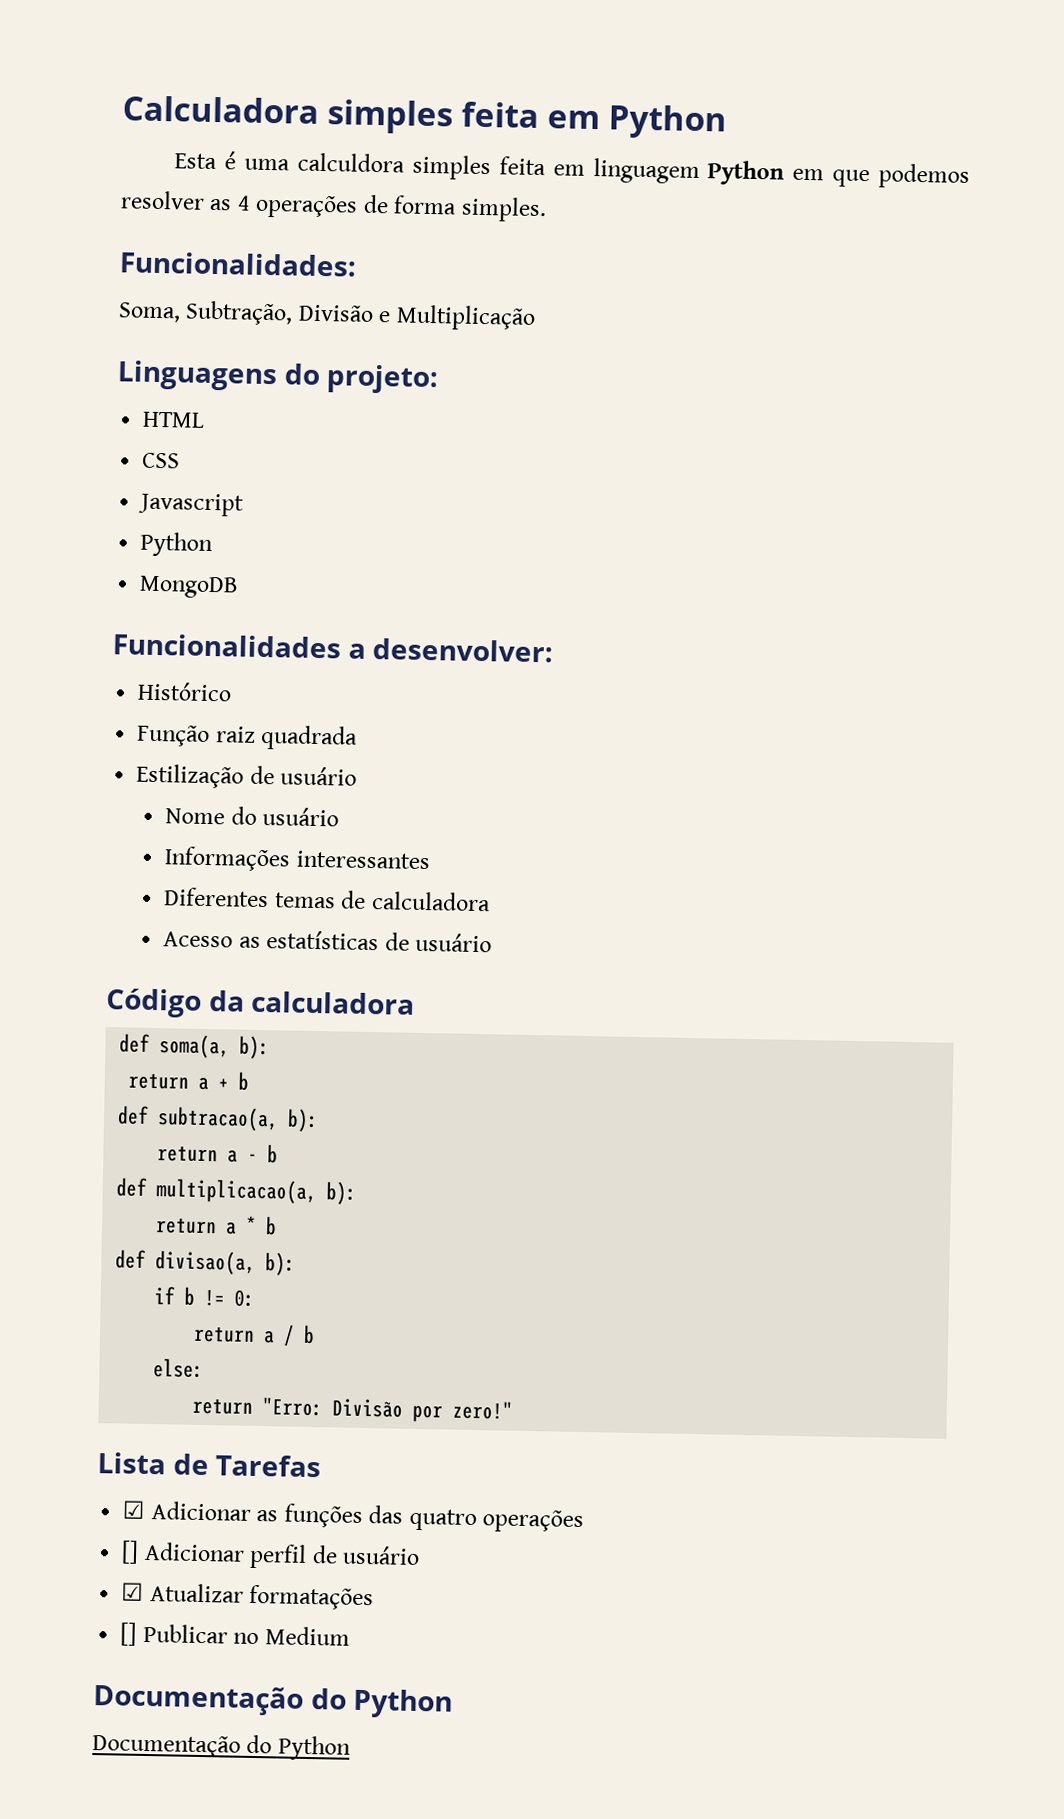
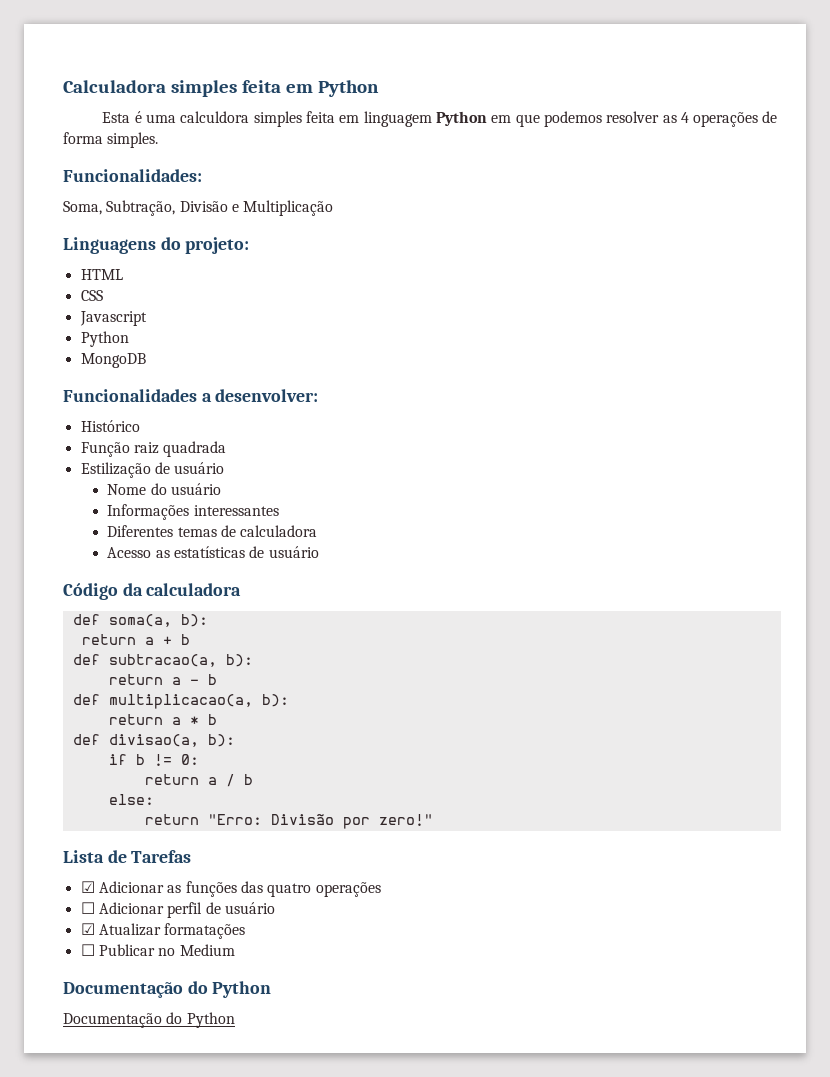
[121,1540,140,1564] [] -> [80,902,95,914] ☐
[120,1622,138,1646] [] -> [80,944,95,956] ☐

